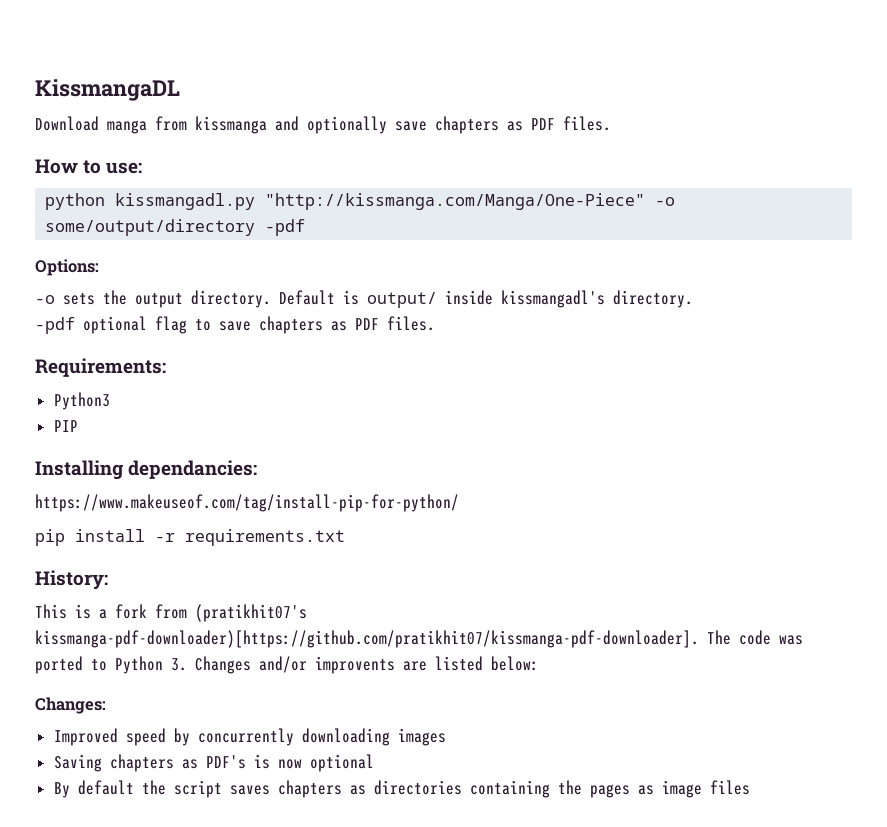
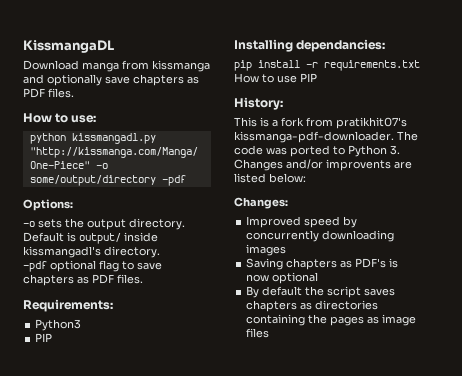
[35,494,459,512] // https://www.makeuseof.com/tag/install-pip-for-python/ -> (386, 45) none
(345, 537) none -> [234,73,317,83] How to use PIP
[195,604,307,622] [35,630,699,648] (pratikhit07's kissmanga-pdf-downloader)[https://github.com/pratikhit07/kissmanga-pdf-downloader]. -> [336,117,407,129] [234,131,394,143] pratikhit07's kissmanga-pdf-downloader.

